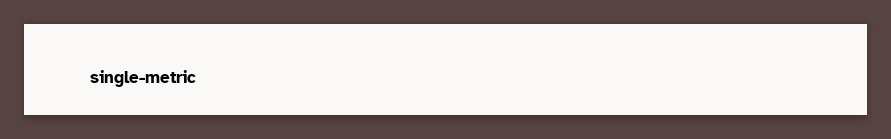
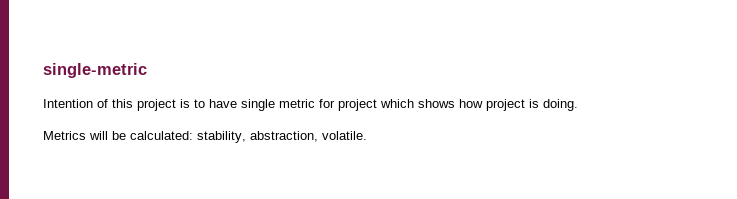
(196, 78) none -> [43,99,578,111] [43,131,367,143] // Intention of this project is to have single metric for project which shows how project is doing. // Metrics will be calculated: stability, abstraction, volatile.

